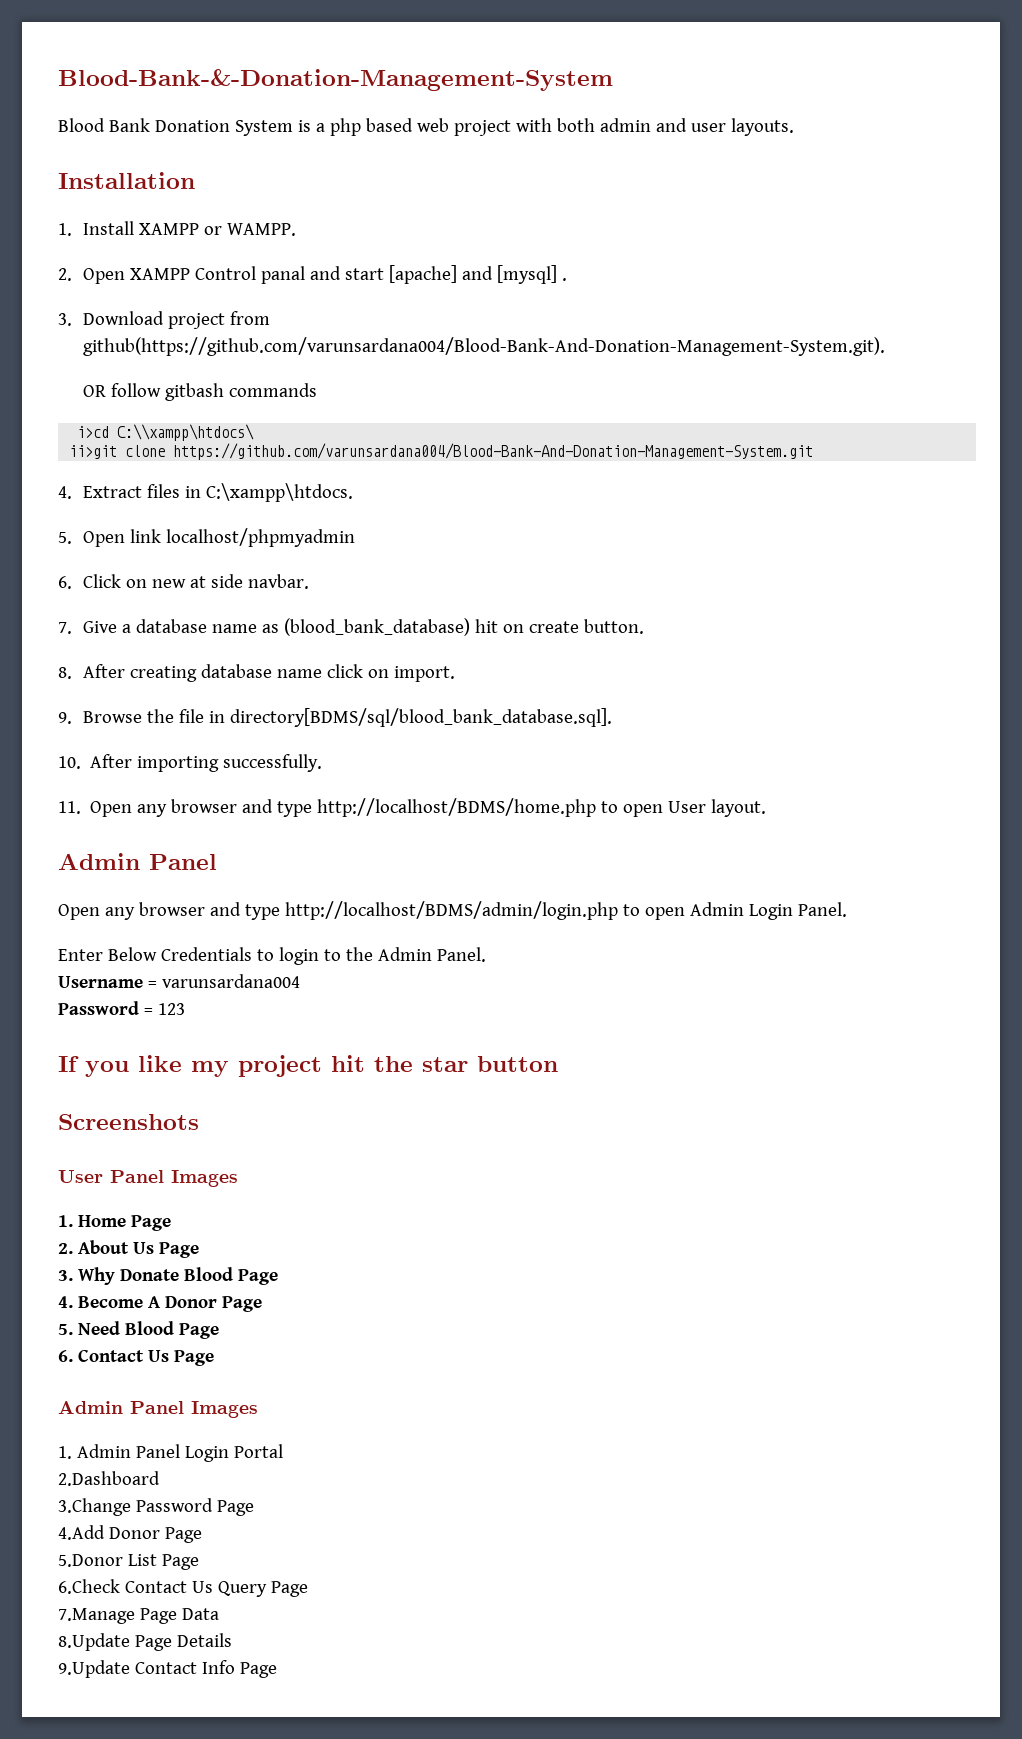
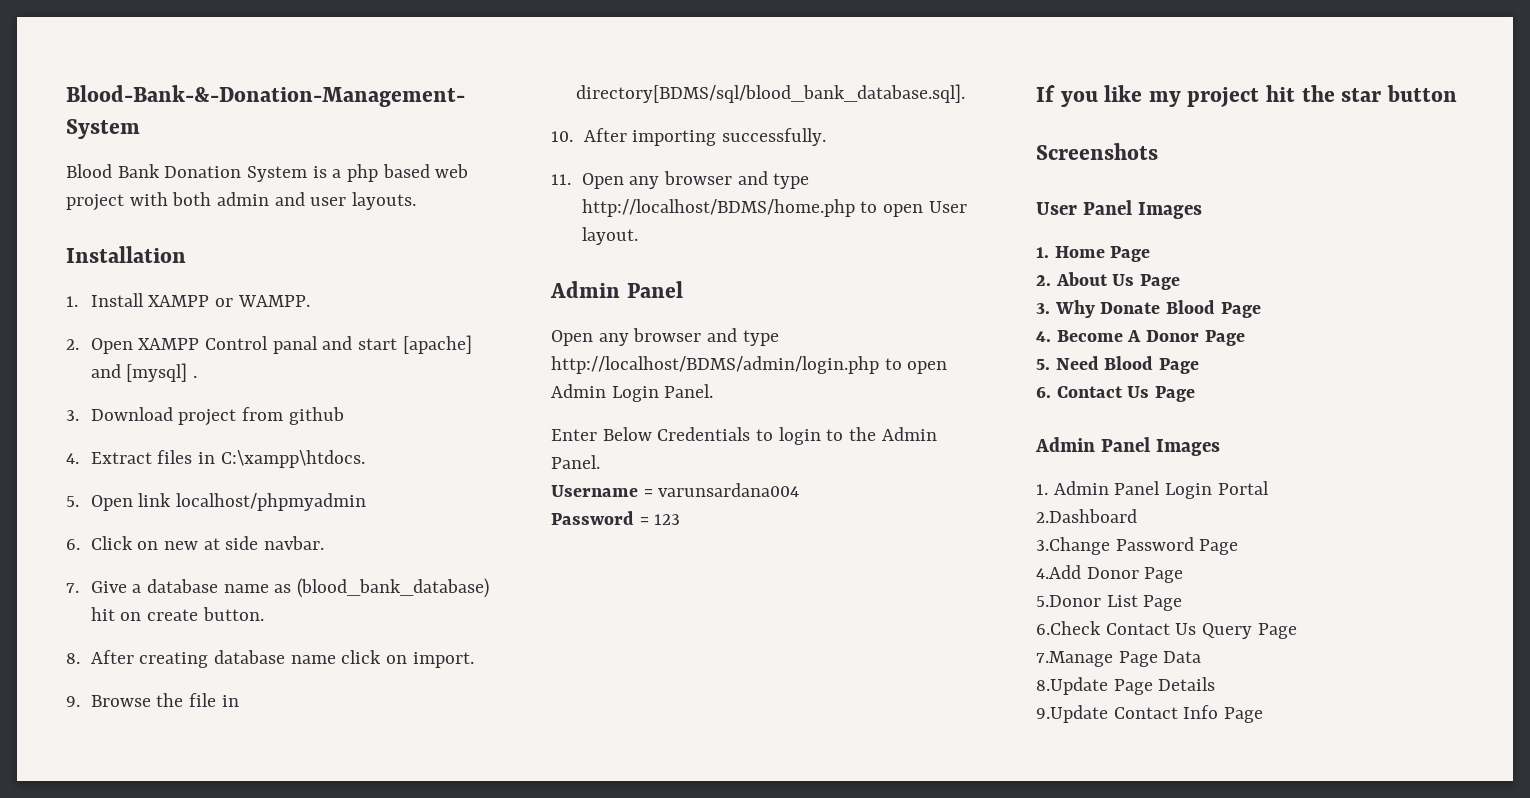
[83,337,886,356] [83,383,318,401] [77,424,255,441] [69,443,814,460] github(https://github.com/varunsardana004/Blood-Bank-And-Donation-Management-System.git). // OR follow gitbash commands // i>cd C:\\xampp\htdocs\ // ii>git clone https://github.com/varunsardana004/Blood-Bank-And-Donation-Management-System.git -> [288,407,344,425] github

